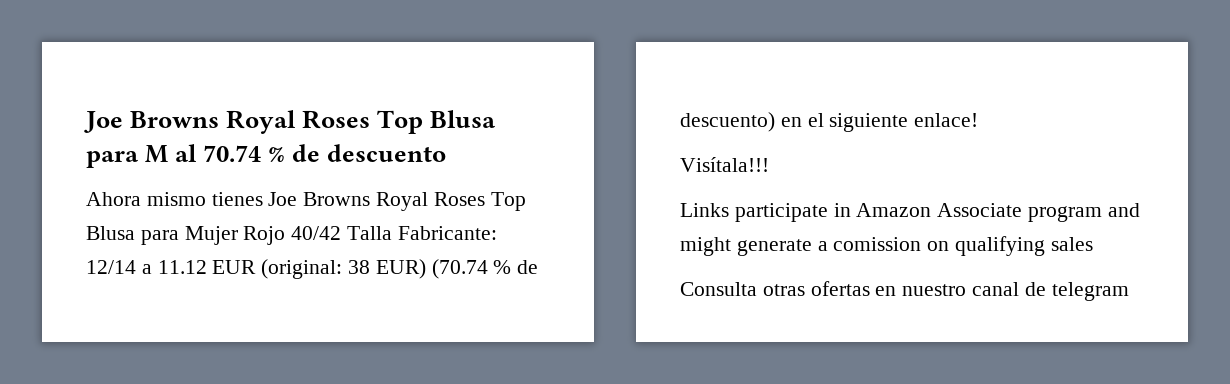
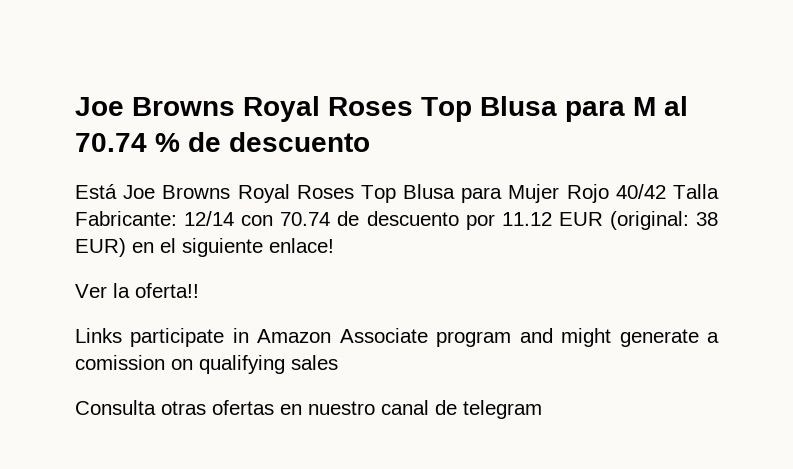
[86,192,263,206] Ahora mismo tienes -> [75,184,117,199] Está
[141,264,152,274] a -> [241,211,495,230] con 70.74 de descuento por
[431,259,539,279] [680,112,775,132] (70.74 % de descuento) -> (126, 247) none
[680,157,769,172] Visítala!!! -> [75,283,199,298] Ver la oferta!!

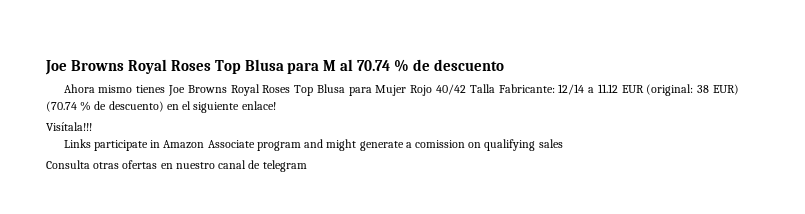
[75,184,117,199] Está -> [63,84,166,93] Ahora mismo tienes
[241,211,495,230] con 70.74 de descuento por -> [588,87,595,93] a
(126, 247) none -> [46,101,164,112] (70.74 % de descuento)
[75,283,199,298] Ver la oferta!! -> [46,122,92,131] Visítala!!!

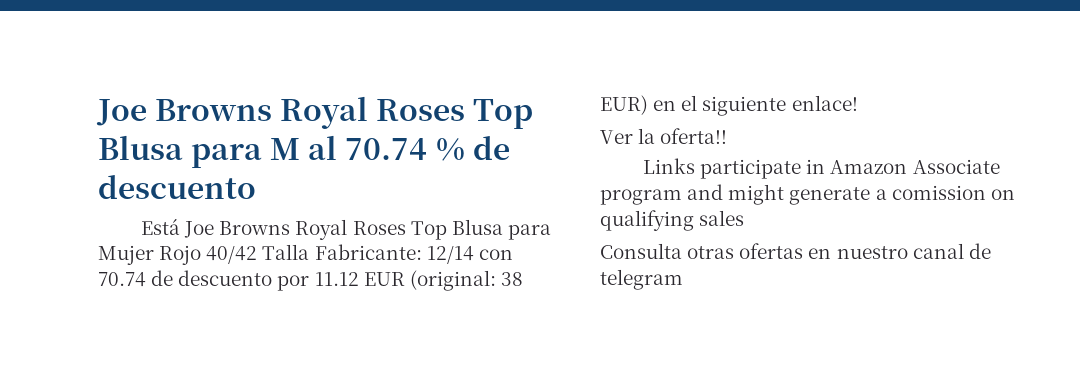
[63,84,166,93] Ahora mismo tienes -> [140,218,180,235] Está
[588,87,595,93] a -> [478,249,513,260] [98,270,310,291] con 70.74 de descuento por
[46,101,164,112] (70.74 % de descuento) -> (648, 105) none
[46,122,92,131] Visítala!!! -> [600,128,728,144] Ver la oferta!!

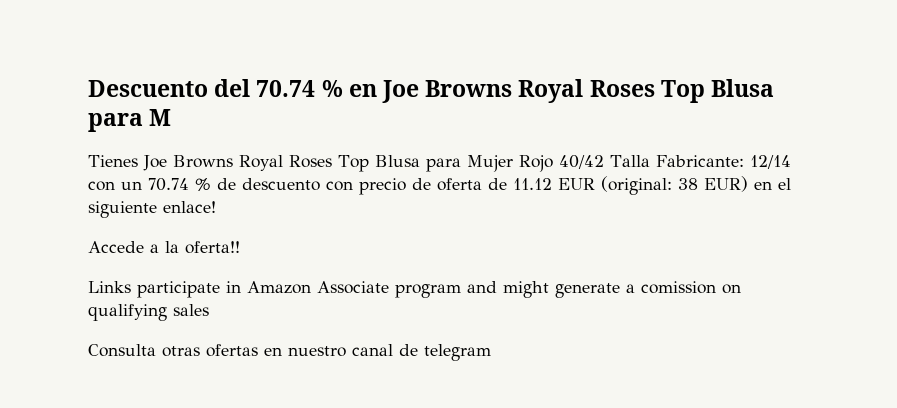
(96, 112) none -> [88,79,377,97] Descuento del 70.74 % en
[308,135,510,161] [98,175,256,199] [140,218,180,235] al 70.74 % de descuento // Está -> [88,155,138,167] // Tienes
[98,270,310,291] 70.74 de descuento por -> [121,178,507,195] un 70.74 % de descuento con precio de oferta de
[600,130,633,144] Ver -> [88,241,159,253] Accede a

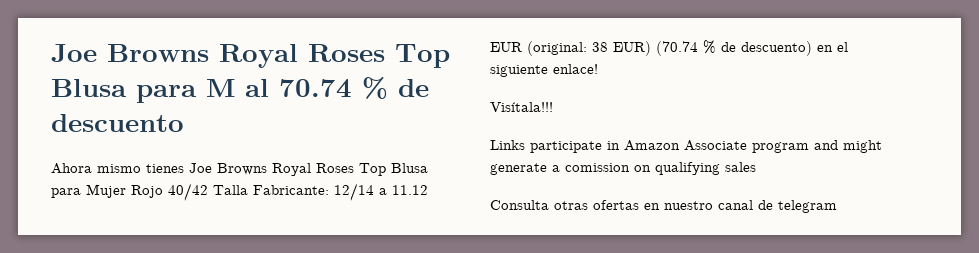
[88,79,377,97] Descuento del 70.74 % en -> (51, 53) none
[88,155,138,167] // Tienes -> [245,77,429,99] [51,114,184,132] [51,163,184,174] al 70.74 % de descuento // Ahora mismo tienes
[88,178,507,195] con un 70.74 % de descuento con precio de oferta de -> [379,188,387,195] a
(748, 184) none -> [656,40,812,56] (70.74 % de descuento)
[88,241,240,254] Accede a la oferta!! -> [490,102,553,112] Visítala!!!

